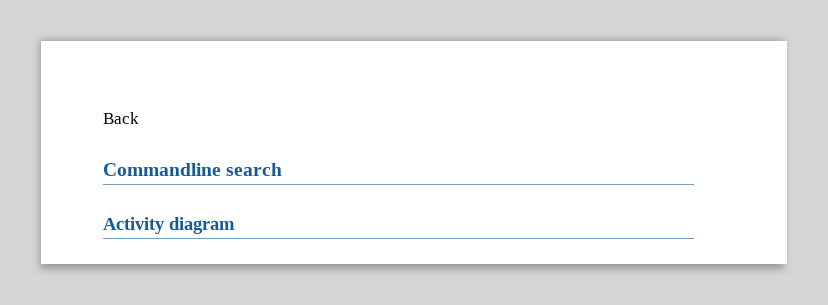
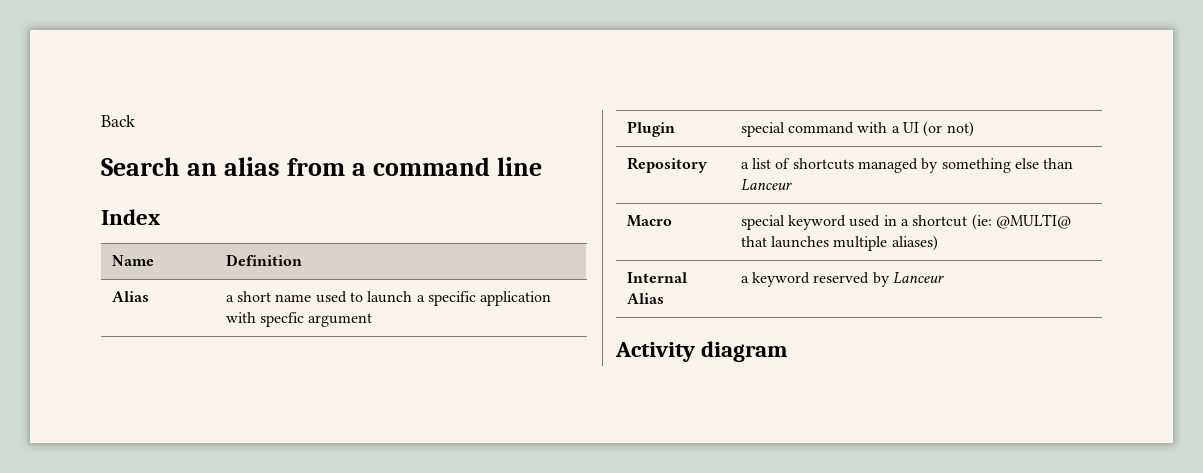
[103,163,283,176] Commandline search -> [101,157,543,176] [101,209,160,225] [111,255,154,266] [225,254,302,266] [111,291,149,302] [225,291,552,306] [225,312,373,327] [626,121,675,137] [740,121,974,137] [626,157,707,173] [740,158,1074,173] [740,179,792,191] [626,215,672,227] [740,214,1071,230] [740,235,938,251] [626,272,687,283] [626,293,664,304] [740,272,944,287] Search an alias from a command line // Index // Name | Definition // Alias | a short name used to launch a specific application with specfic argument // Plugin | special command with a UI (or not) // Repository | a list of shortcuts managed by something else than Lanceur // Macro | special keyword used in a shortcut (ie: @MULTI@ that launches multiple aliases) // Internal Alias | a keyword reserved by Lanceur

